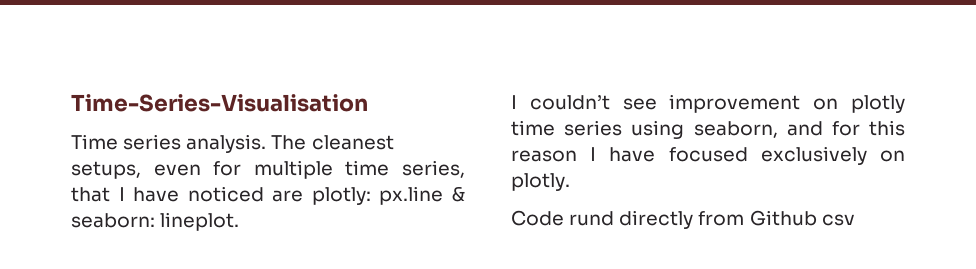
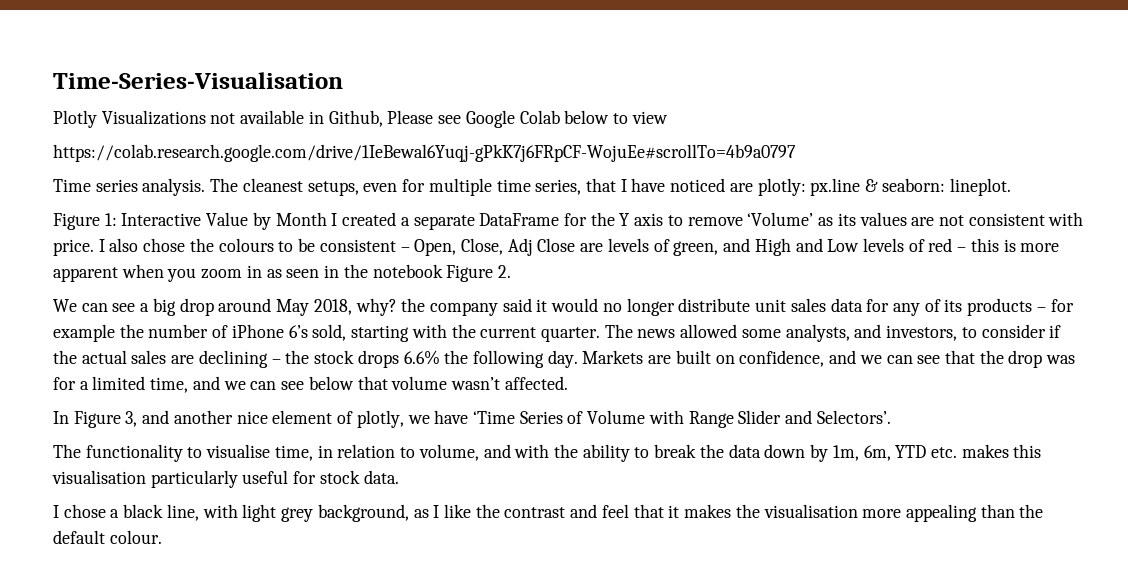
(368, 103) none -> [53,110,668,128] [53,144,796,162] // Plotly Visualizations not available in Github, Please see Google Colab below to view // https://colab.research.google.com/drive/1IeBewal6Yuqj-gPkK7j6FRpCF-WojuEe#scrollTo=4b9a0797
[511,94,905,113] [511,120,905,139] [511,146,905,165] [511,173,570,191] [511,210,855,229] I couldn’t see improvement on plotly time series using seaborn, and for this reason I have focused exclusively on plotly. // Code rund directly from Github csv -> [53,212,1084,230] [53,238,1060,256] [53,264,511,282] [53,298,1074,316] [53,324,1062,342] [53,350,1076,368] [53,376,568,393] [53,410,891,428] [53,444,1042,462] [52,470,399,488] [53,504,1044,522] [53,530,162,544] Figure 1: Interactive Value by Month I created a separate DataFrame for the Y axis to remove ‘Volume’ as its values are not consistent with price. I also chose the colours to be consistent – Open, Close, Adj Close are levels of green, and High and Low levels of red – this is more apparent when you zoom in as seen in the notebook Figure 2. // We can see a big drop around May 2018, why? the company said it would no longer distribute unit sales data for any of its products – for example the number of iPhone 6’s sold, starting with the current quarter. The news allowed some analysts, and investors, to consider if the actual sales are declining – the stock drops 6.6% the following day. Markets are built on confidence, and we can see that the drop was for a limited time, and we can see below that volume wasn’t affected. // In Figure 3, and another nice element of plotly, we have ‘Time Series of Volume with Range Slider and Selectors’. // The functionality to visualise time, in relation to volume, and with the ability to break the data down by 1m, 6m, YTD etc. makes this visualisation particularly useful for stock data. // I chose a black line, with light grey background, as I like the contrast and feel that it makes the visualisation more appealing than the default colour.

